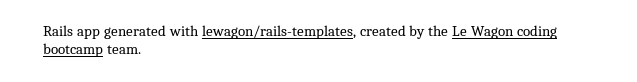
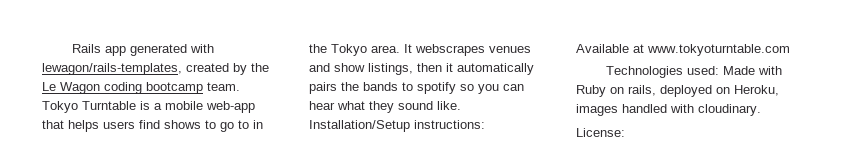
(141, 49) none -> [42,101,255,113] [42,120,263,132] [309,44,531,56] [309,63,534,75] [309,82,524,94] [309,101,461,113] [309,120,485,132] [576,44,790,56] [606,66,783,78] [576,85,779,97] [576,104,761,116] [576,128,625,137] Tokyo Turntable is a mobile web-app that helps users find shows to go to in the Tokyo area. It webscrapes venues and show listings, then it automatically pairs the bands to spotify so you can hear what they sound like. Installation/Setup instructions: Available at www.tokyoturntable.com // Technologies used: Made with Ruby on rails, deployed on Heroku, images handled with cloudinary. // License:

